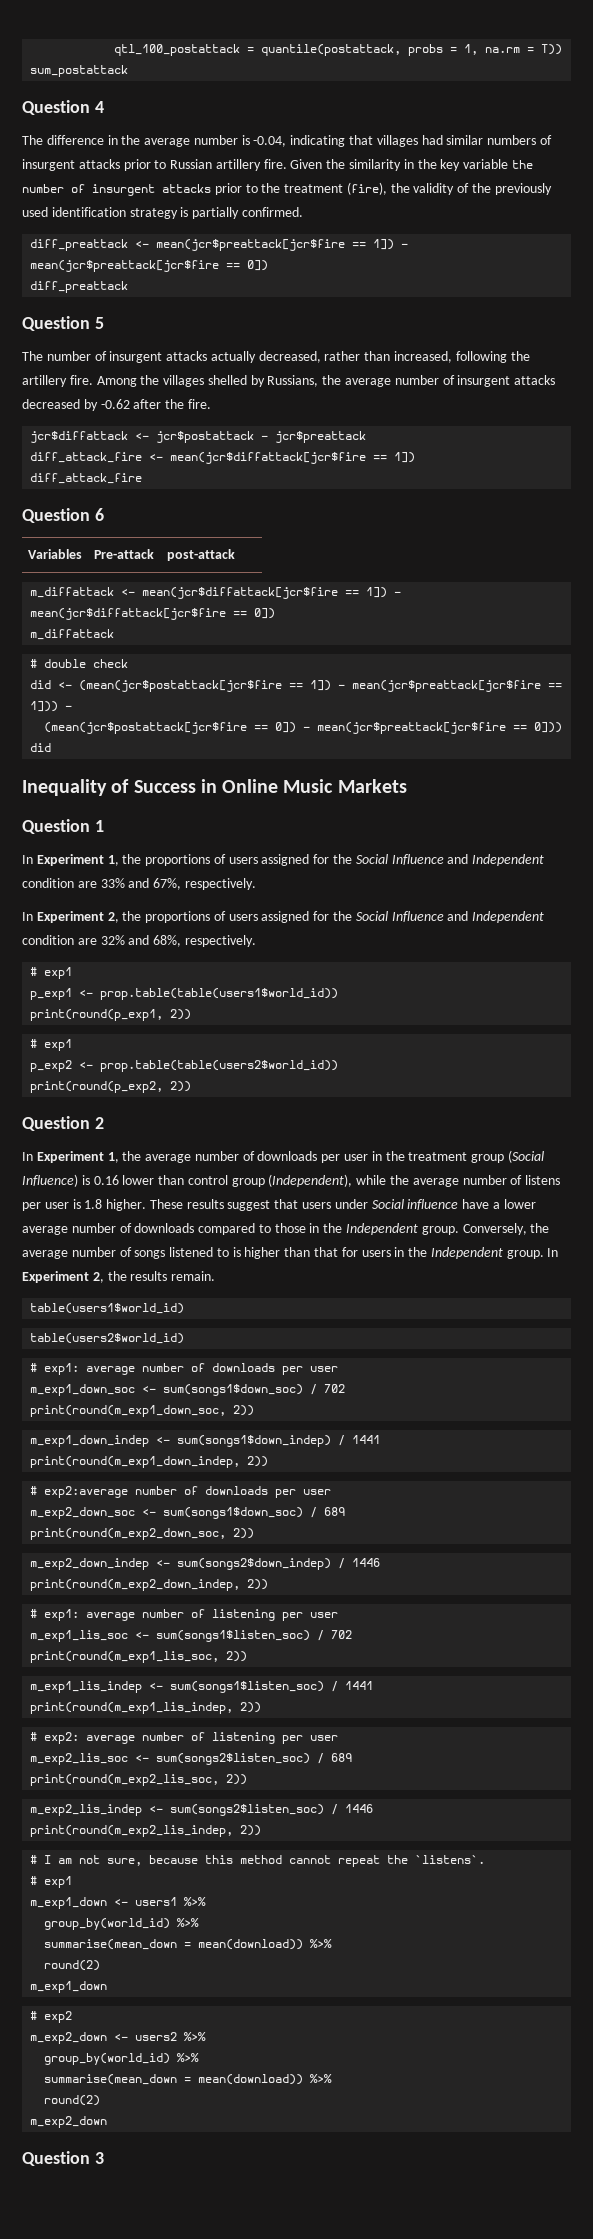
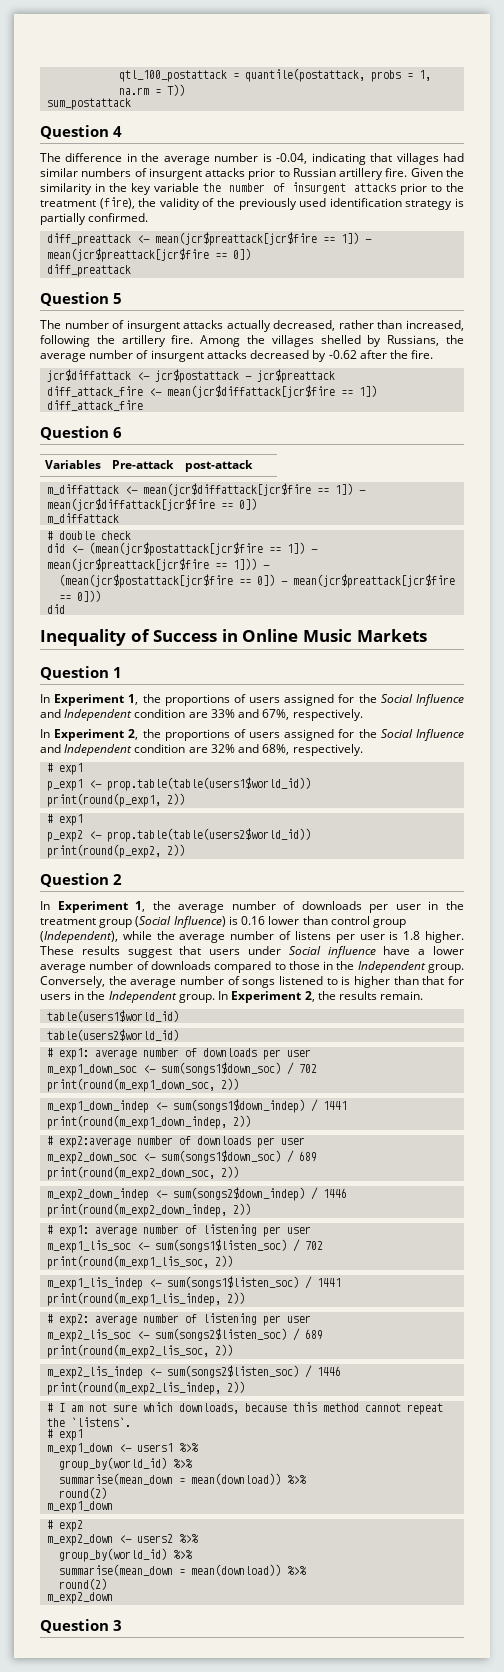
[107,1858,143,1866] sure, -> [113,1402,240,1414] sure which downloads,

